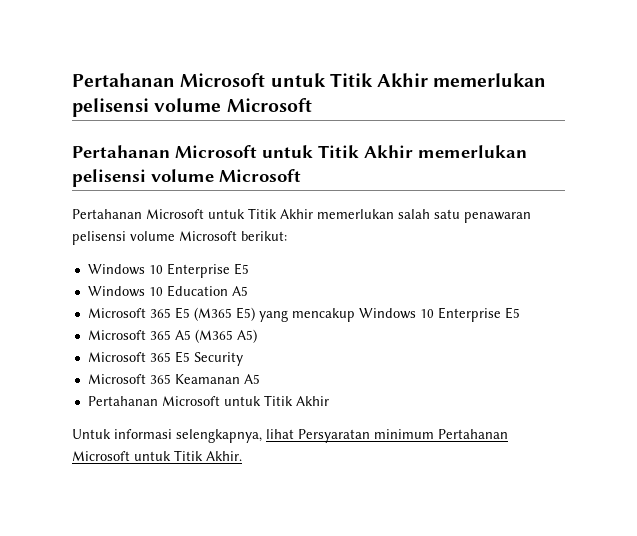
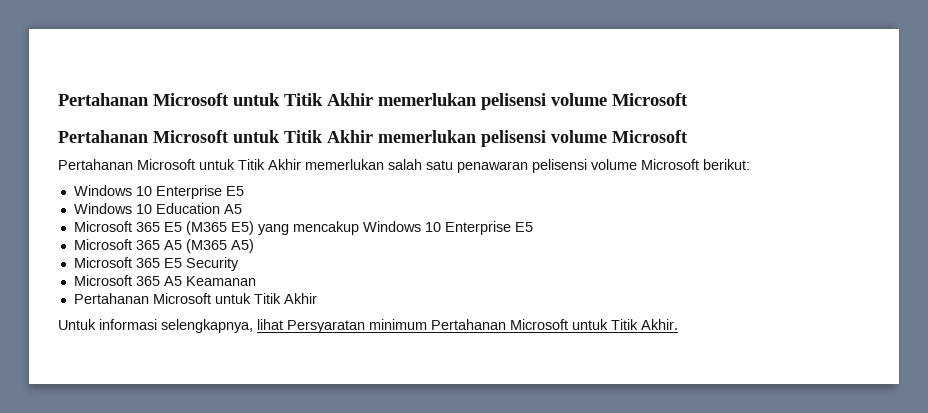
(171, 379) none -> [163,276,182,286] A5
[243,374,260,384] A5 -> (256, 281) none

